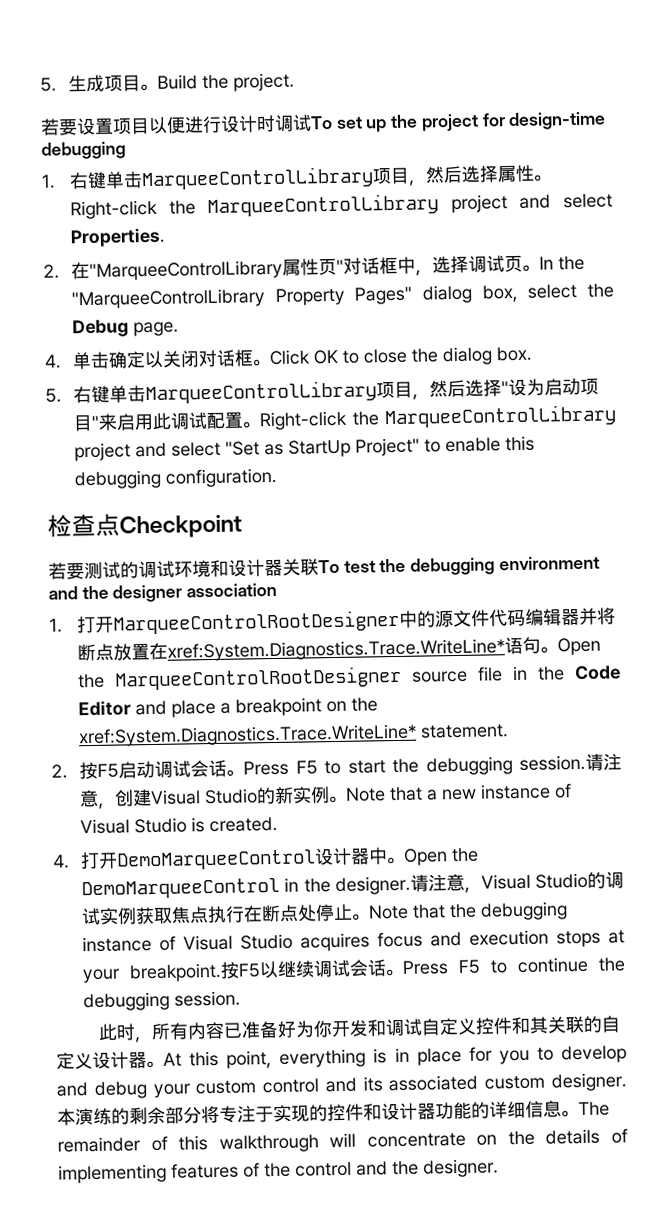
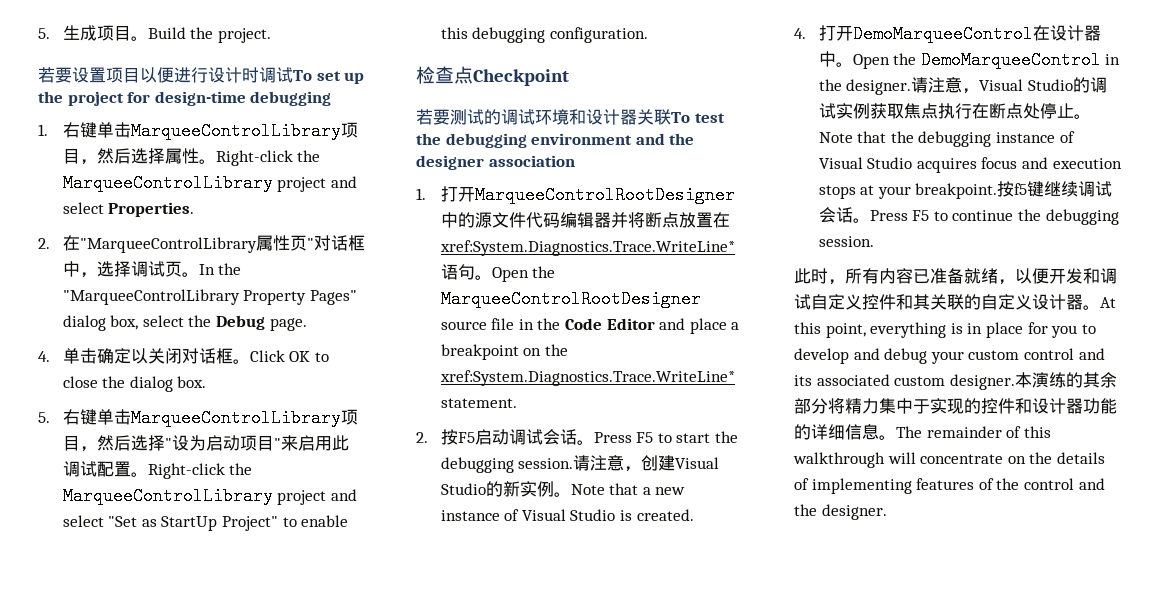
(317, 860) none -> [1032,25,1050,41] 在
[238,960,280,979] F5以 -> [1014,181,1045,197] f5键
[277,1020,334,1038] 好为你 -> [964,268,1049,285] 就绪，以便
[129,1107,148,1125] 剩 -> [1082,372,1100,388] 其
[219,1105,256,1123] 专注 -> [845,398,913,414] 精力集中

